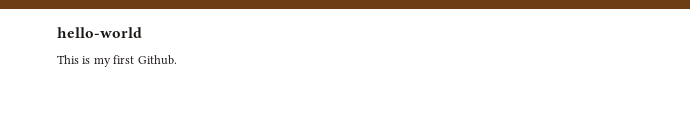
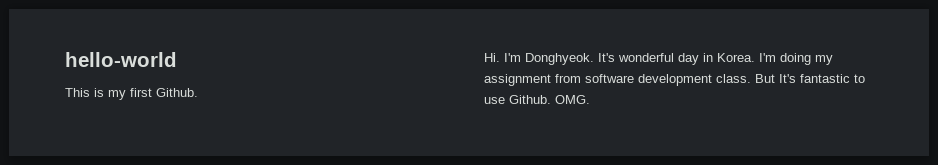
(177, 60) none -> [484,53,833,65] [484,74,865,86] [484,95,590,104] // Hi. I'm Donghyeok. It's wonderful day in Korea. I'm doing my assignment from software development class. But It's fantastic to use Github. OMG.

